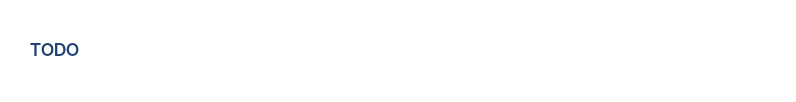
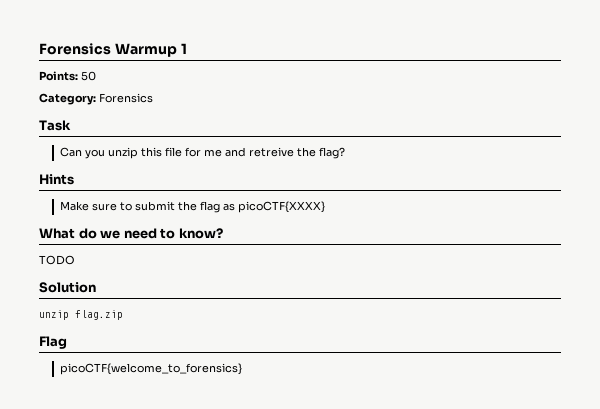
[30,43,79,56] TODO -> [39,43,187,57] [39,71,96,81] [39,93,153,105] [39,120,71,131] [59,147,345,159] [39,174,74,185] [59,201,325,213] [39,228,223,239] [39,255,75,265] [39,282,96,293] [39,310,123,320] [39,336,67,349] [59,363,242,375] Forensics Warmup 1 // Points: 50 // Category: Forensics // Task // Can you unzip this file for me and retreive the flag? // Hints // Make sure to submit the flag as picoCTF{XXXX} // What do we need to know? // TODO // Solution // unzip flag.zip // Flag // picoCTF{welcome_to_forensics}

